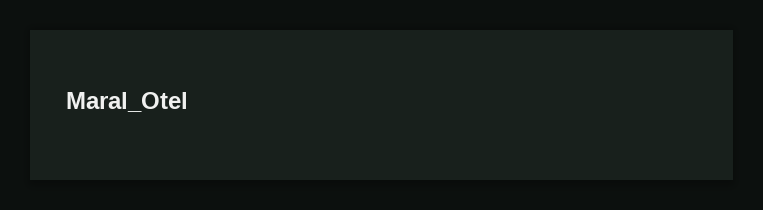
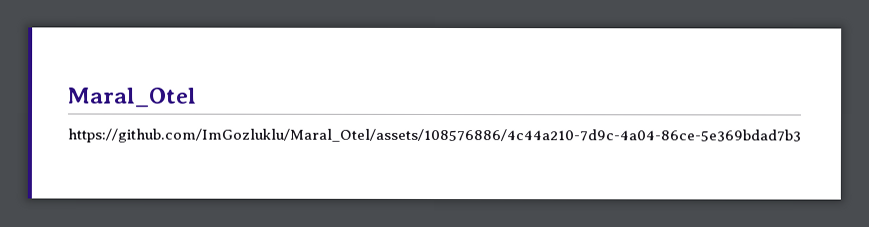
(188, 102) none -> [67,128,801,144] // https://github.com/ImGozluklu/Maral_Otel/assets/108576886/4c44a210-7d9c-4a04-86ce-5e369bdad7b3

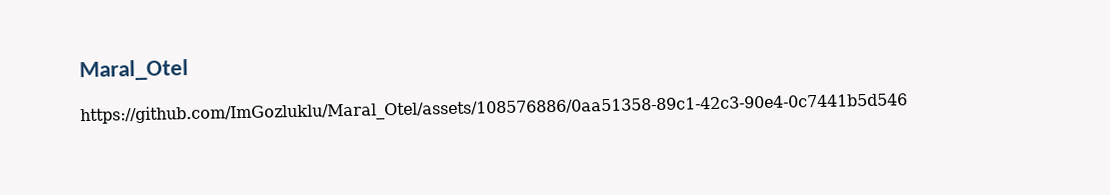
[67,128,801,144] https://github.com/ImGozluklu/Maral_Otel/assets/108576886/4c44a210-7d9c-4a04-86ce-5e369bdad7b3 -> [80,92,908,126] https://github.com/ImGozluklu/Maral_Otel/assets/108576886/0aa51358-89c1-42c3-90e4-0c7441b5d546

